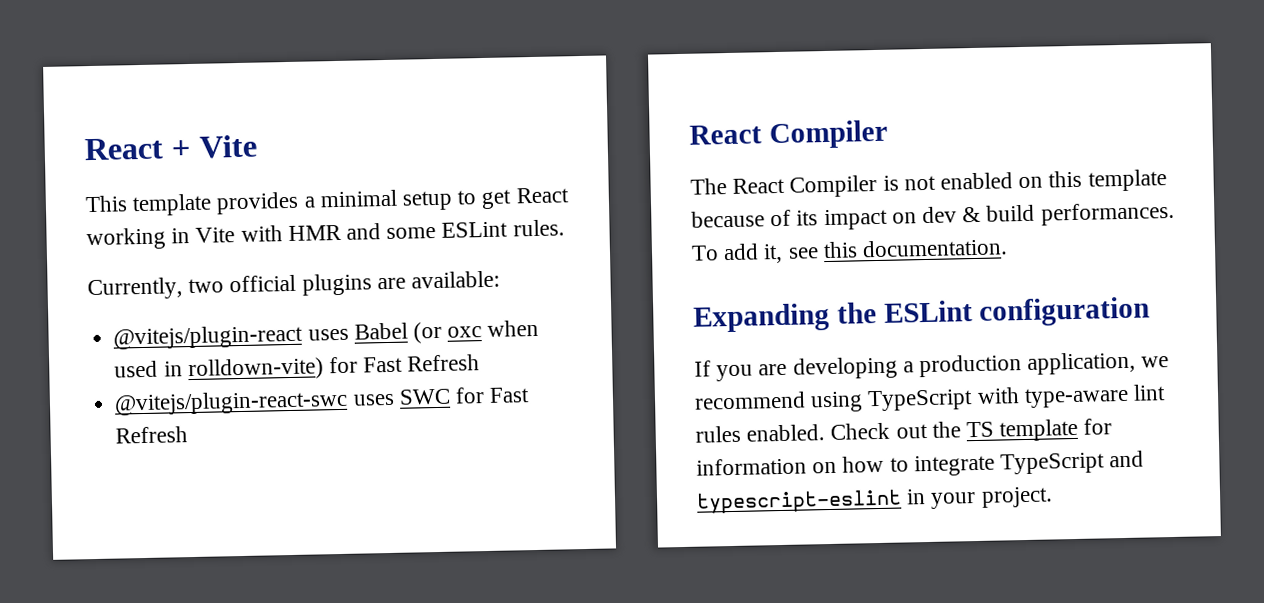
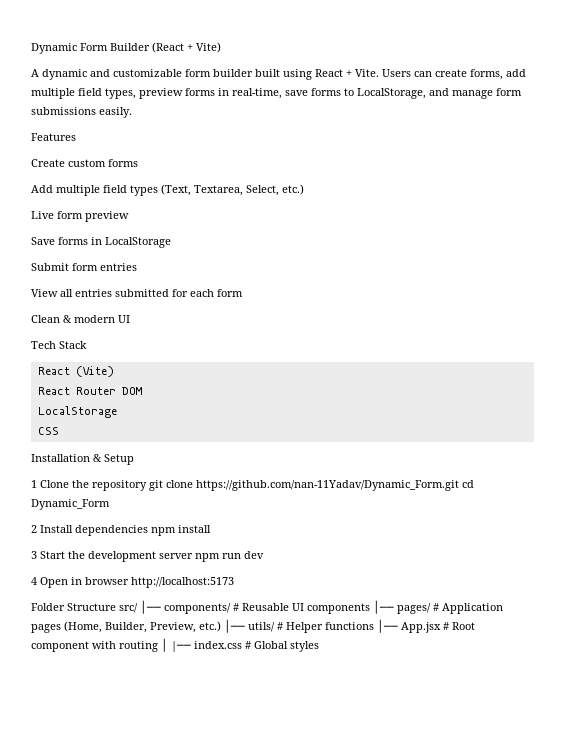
[84,134,257,161] [85,187,569,217] [86,219,565,251] [87,270,501,301] [113,319,540,350] [114,354,481,382] [114,387,531,416] [115,426,189,444] [689,119,888,150] [690,169,1167,198] [691,201,1175,231] [691,238,1009,264] [693,296,1151,333] [694,351,1170,382] [694,384,1167,413] [695,418,1113,443] [696,450,1145,477] [696,486,1053,514] React + Vite // This template provides a minimal setup to get React working in Vite with HMR and some ESLint rules. // Currently, two official plugins are available: // @vitejs/plugin-react uses Babel (or oxc when used in rolldown-vite) for Fast Refresh // @vitejs/plugin-react-swc uses SWC for Fast Refresh // React Compiler // The React Compiler is not enabled on this template because of its impact on dev & build performances. To add it, see this documentation. // Expanding the ESLint configuration // If you are developing a production application, we recommend using TypeScript with type-aware lint rules enabled. Check out the TS template for information on how to integrate TypeScript and typescript-eslint in your project. -> [31,42,221,54] [31,69,526,80] [31,88,522,99] [31,107,132,118] [31,133,76,141] [31,159,138,167] [31,184,304,196] [31,211,129,222] [31,237,171,248] [31,263,137,271] [31,289,243,297] [31,315,130,323] [31,341,87,349] [37,366,114,377] [37,387,142,395] [37,406,117,418] [37,427,59,435] [31,454,134,465] [31,480,474,491] [31,499,110,510] [31,525,211,536] [31,551,264,562] [31,577,234,588] [31,600,503,614] [31,619,475,633] [31,638,319,652] Dynamic Form Builder (React + Vite) // A dynamic and customizable form builder built using React + Vite. Users can create forms, add multiple field types, preview forms in real-time, save forms to LocalStorage, and manage form submissions easily. // Features // Create custom forms // Add multiple field types (Text, Textarea, Select, etc.) // Live form preview // Save forms in LocalStorage // Submit form entries // View all entries submitted for each form // Clean & modern UI // Tech Stack // React (Vite) // React Router DOM // LocalStorage // CSS // Installation & Setup // 1 Clone the repository git clone https://github.com/nan-11Yadav/Dynamic_Form.git cd Dynamic_Form // 2 Install dependencies npm install // 3 Start the development server npm run dev // 4 Open in browser http://localhost:5173 // Folder Structure src/ │── components/ # Reusable UI components │── pages/ # Application pages (Home, Builder, Preview, etc.) │── utils/ # Helper functions │── App.jsx # Root component with routing │ |── index.css # Global styles

